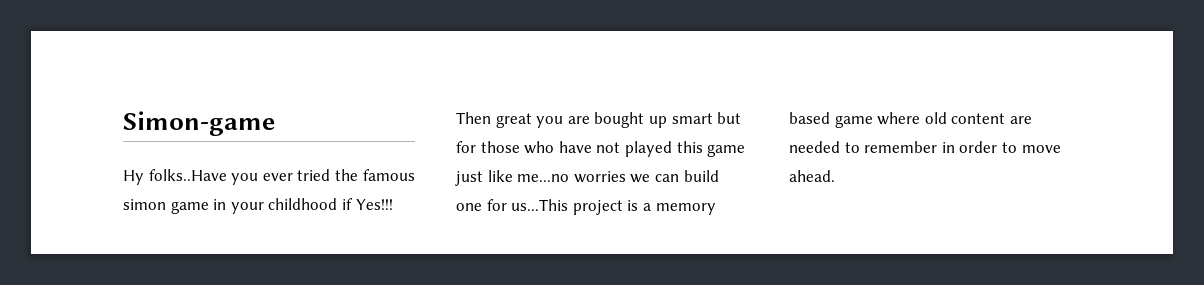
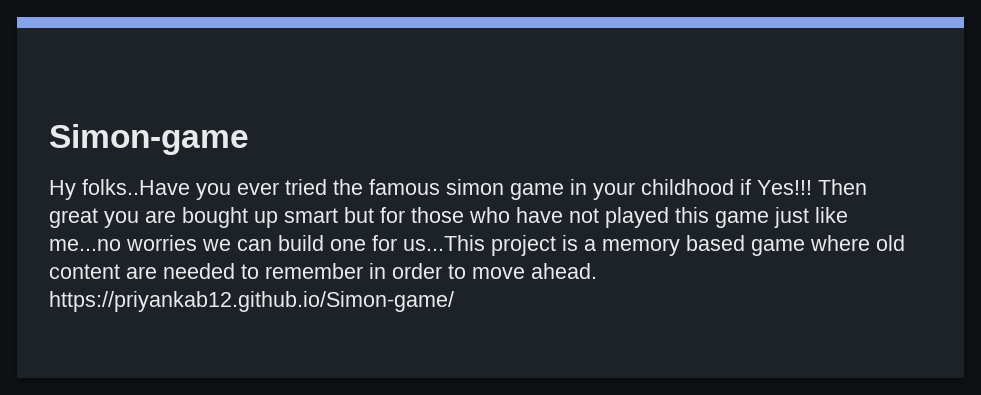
(835, 176) none -> [49,291,454,312] https://priyankab12.github.io/Simon-game/

